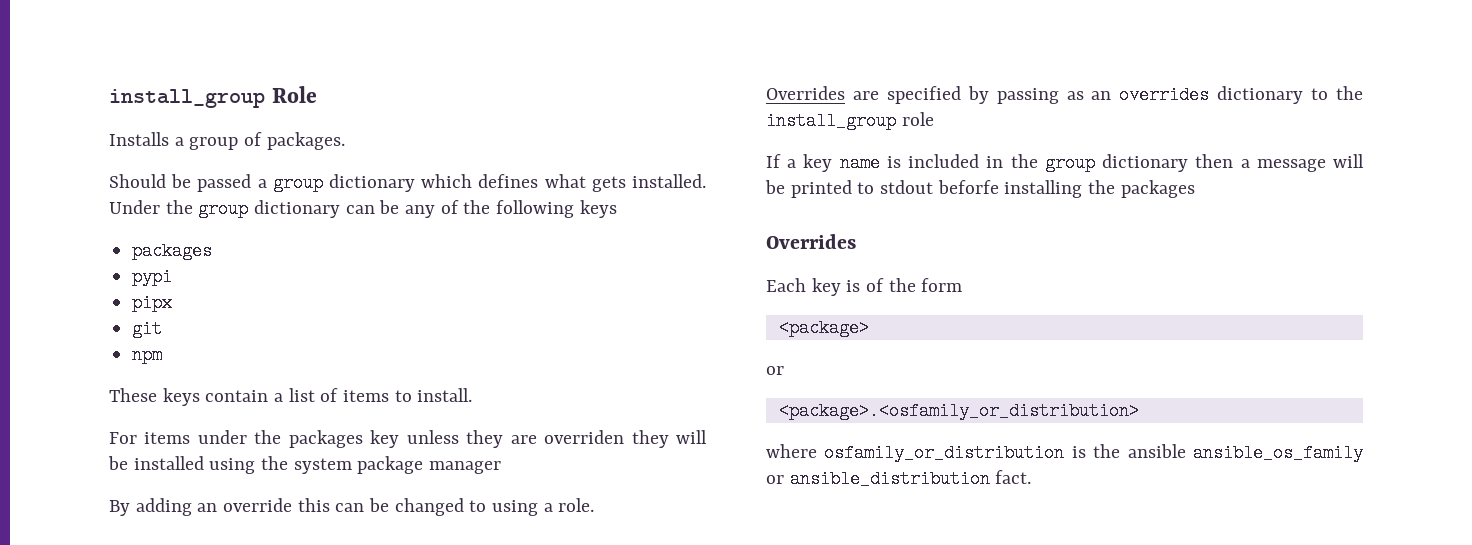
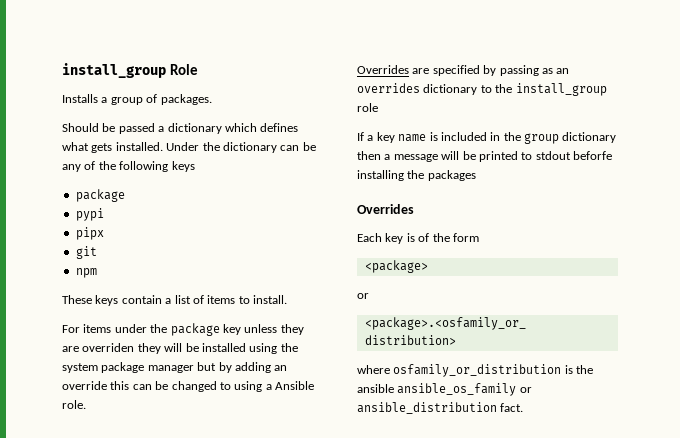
[272,174,323,192] group -> (165, 129) none
[198,200,249,218] group -> (220, 146) none
[132,242,213,260] packages -> [75,189,125,202] package
[288,430,363,448] packages -> [170,323,220,336] package
[109,500,130,516] // By -> [197,362,232,373] but by
(553, 507) none -> [275,381,314,390] Ansible

